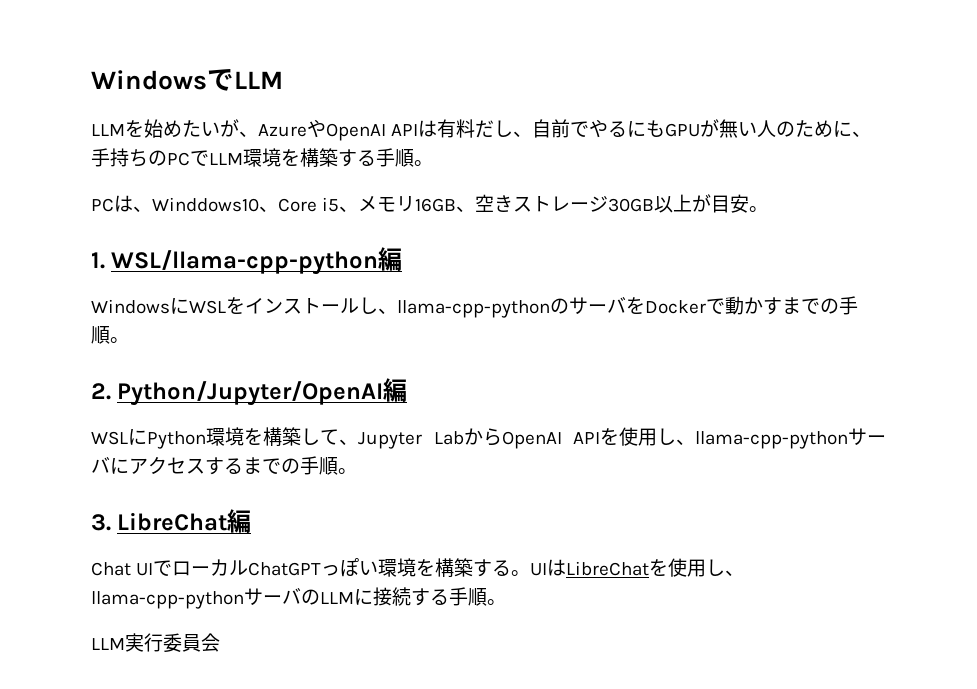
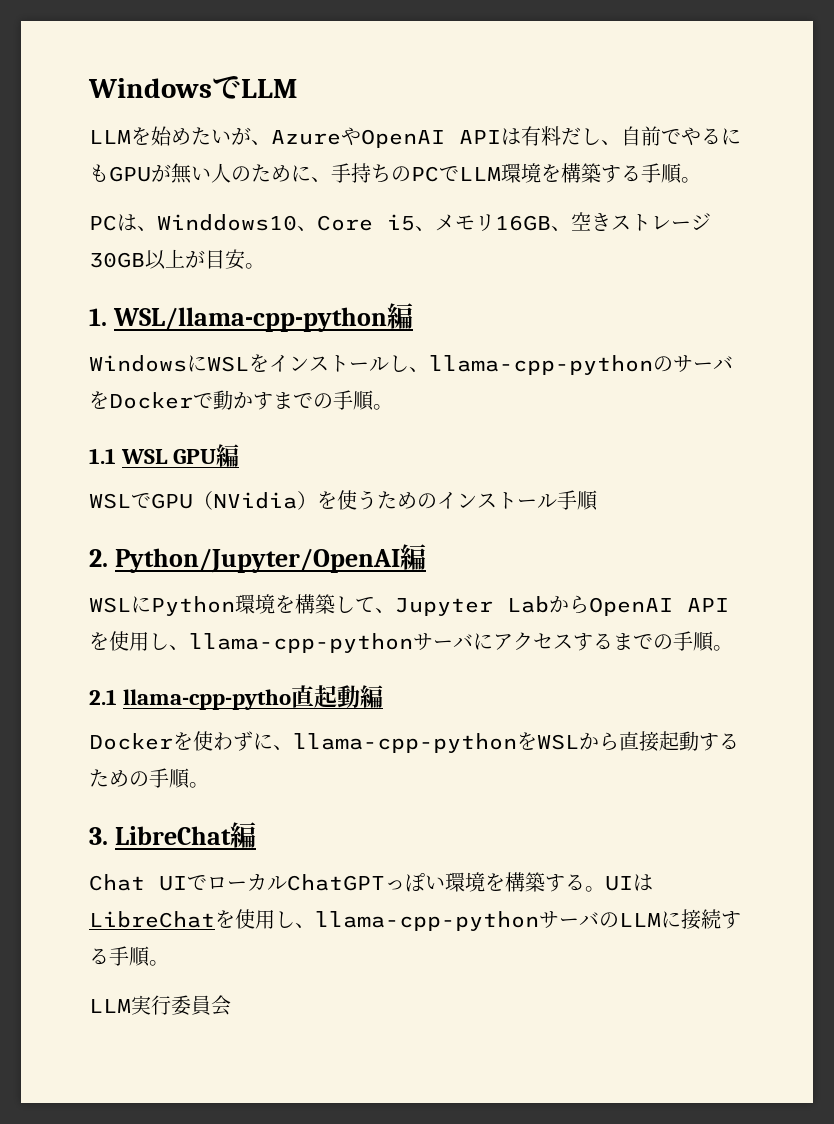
(129, 340) none -> [89,444,240,467] [89,490,598,511] // 1.1 WSL GPU編 // WSLでGPU（NVidia）を使うためのインストール手順
(357, 471) none -> [89,685,384,710] [89,731,739,753] [89,768,209,789] // 2.1 llama-cpp-pytho直起動編 // Dockerを使わずに、llama-cpp-pythonをWSLから直接起動するための手順。

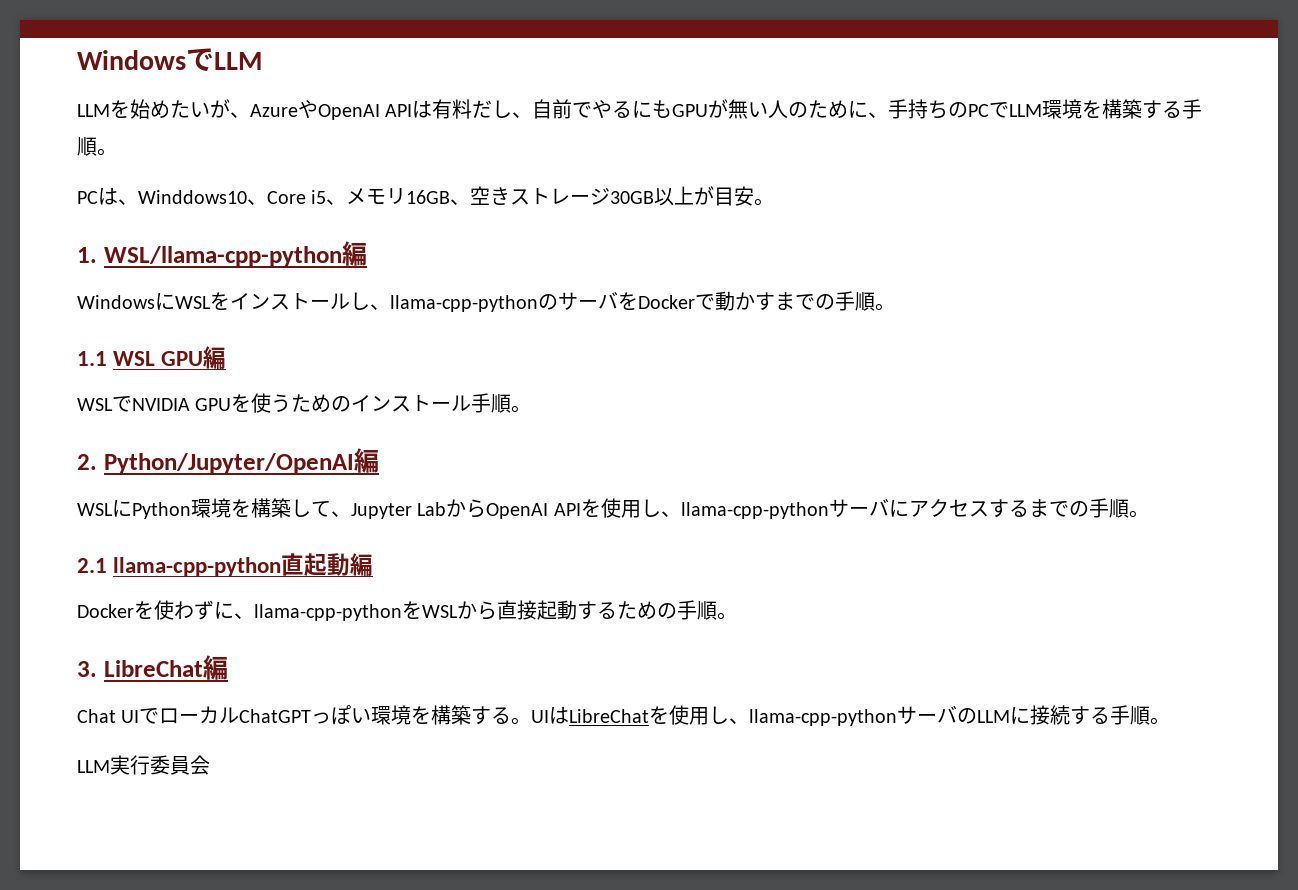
[151,491,317,510] GPU（NVidia） -> [132,398,232,411] NVIDIA GPU
(598, 500) none -> [511,405,532,413] 。
[123,689,292,710] llama-cpp-pytho -> [113,557,282,577] llama-cpp-python

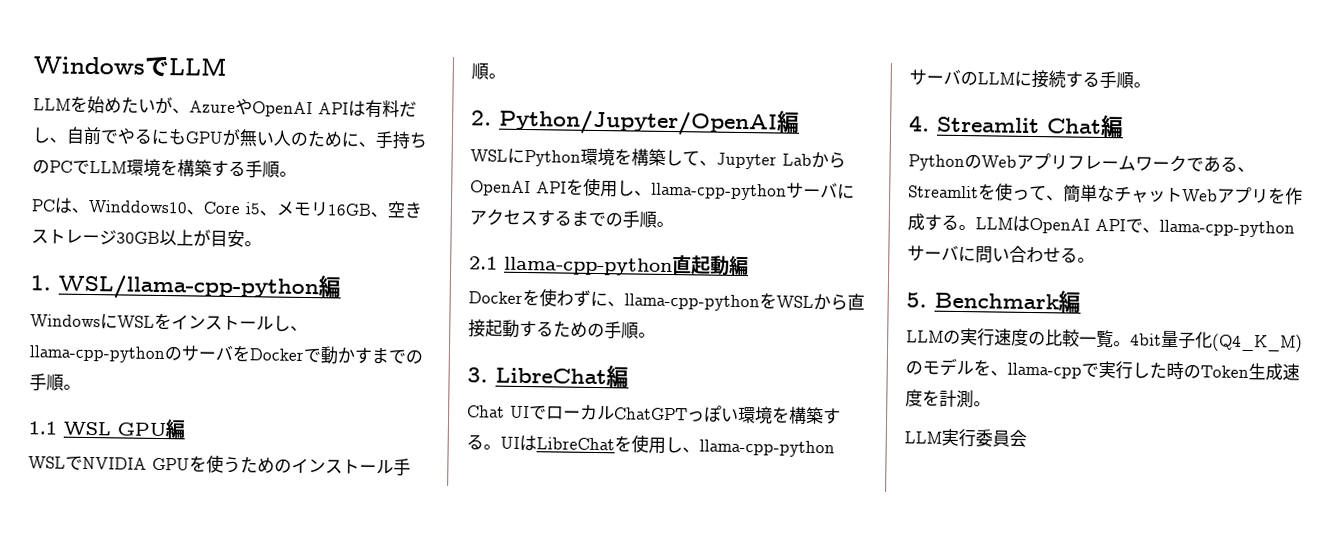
(1171, 721) none -> [909,114,1124,138] [908,153,1255,173] [908,182,1303,205] [907,213,1295,238] [907,245,1095,264] [906,290,1081,313] [906,328,1303,353] [905,357,1300,381] [905,389,991,409] // 4. Streamlit Chat編 // PythonのWebアプリフレームワークである、Streamlitを使って、簡単なチャットWebアプリを作成する。LLMはOpenAI APIで、llama-cpp-pythonサーバに問い合わせる。 // 5. Benchmark編 // LLMの実行速度の比較一覧。4bit量子化(Q4_K_M)のモデルを、llama-cppで実行した時のToken生成速度を計測。

